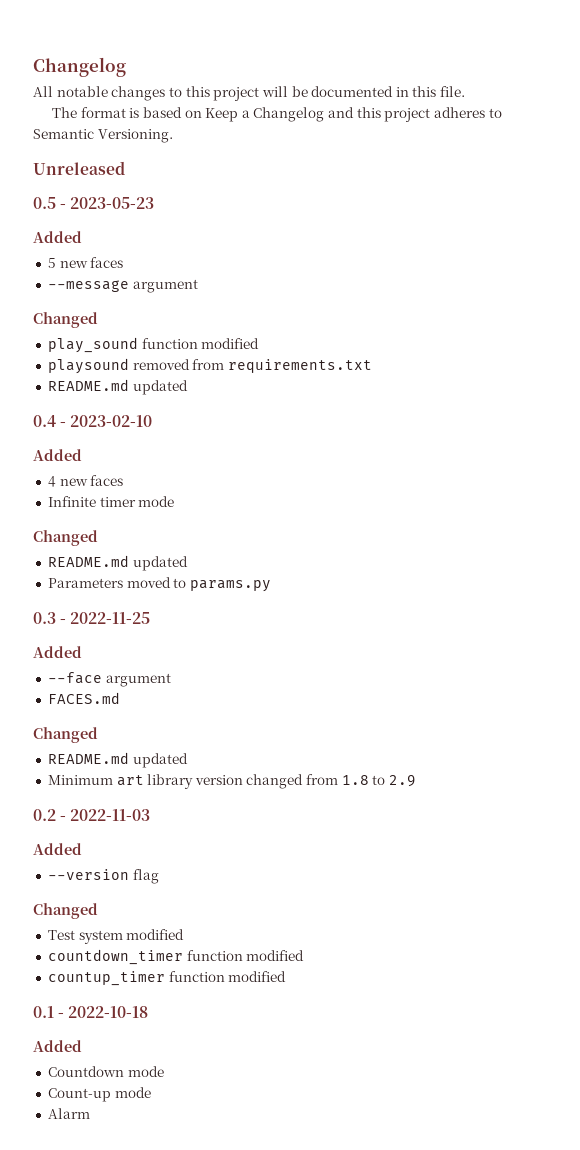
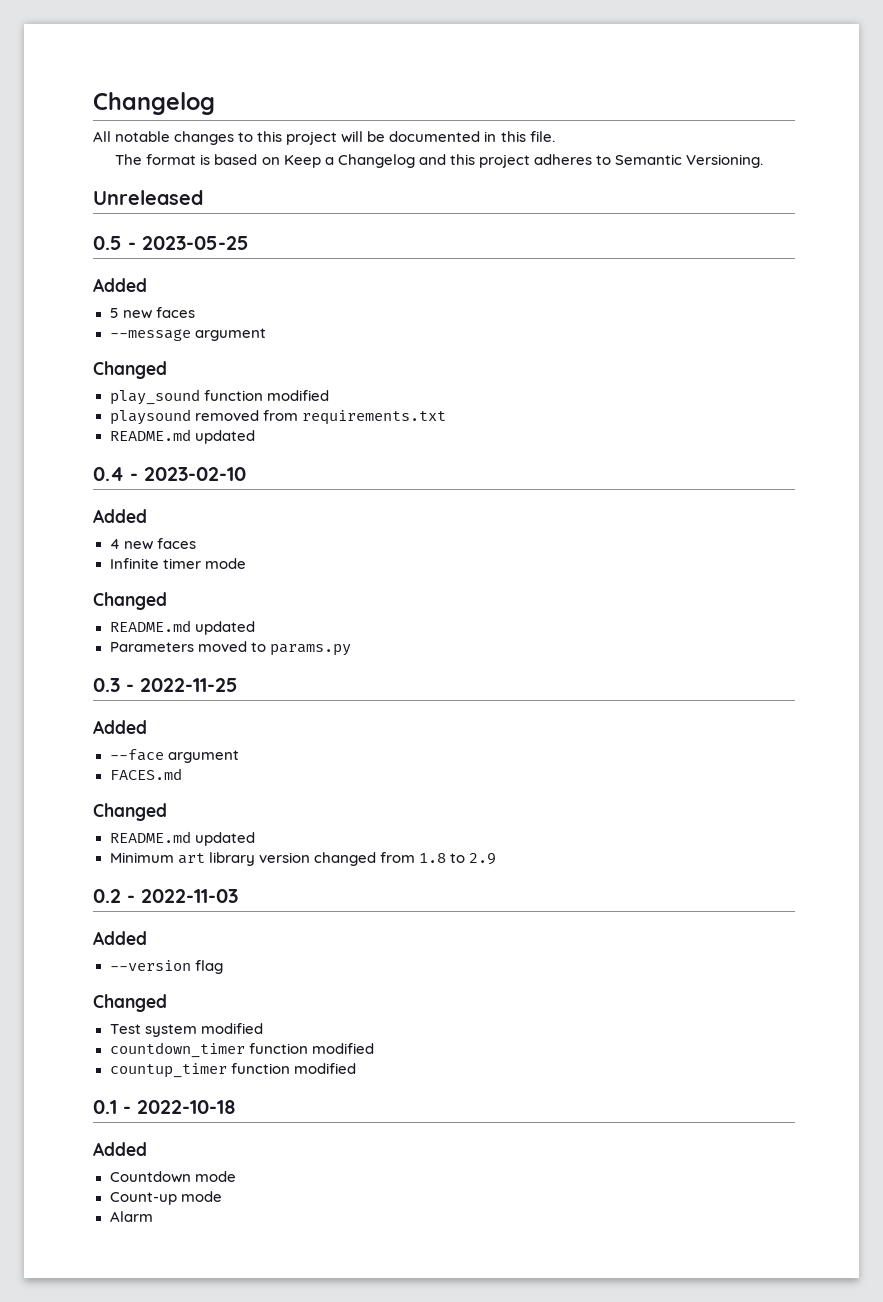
[70,197,155,209] 2023-05-23 -> [142,236,249,250] 2023-05-25

